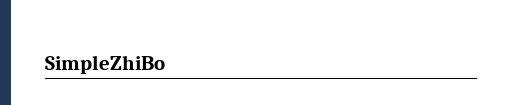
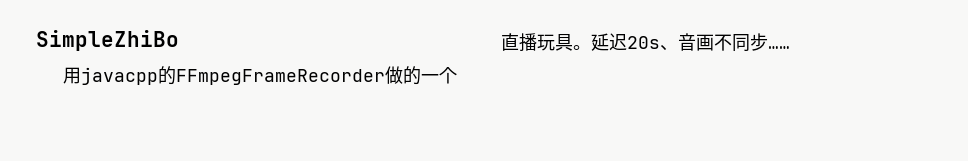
(165, 64) none -> [63,66,458,85] [501,33,790,52] // 用javacpp的FFmpegFrameRecorder做的一个直播玩具。延迟20s、音画不同步……

